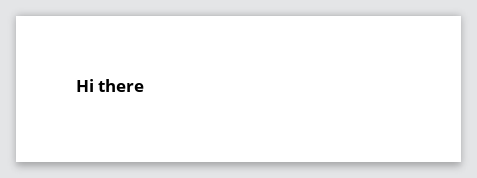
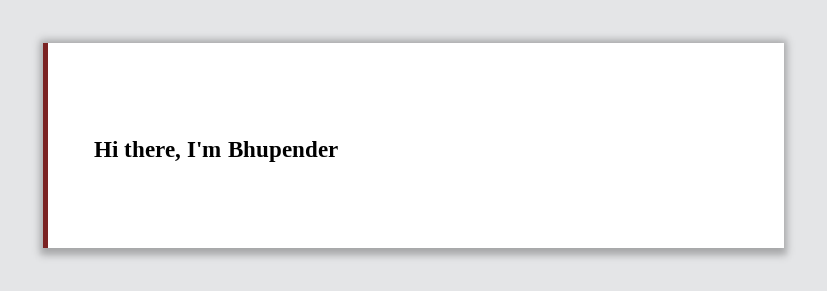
[98,79,145,92] there -> [124,141,338,162] there, I'm Bhupender

